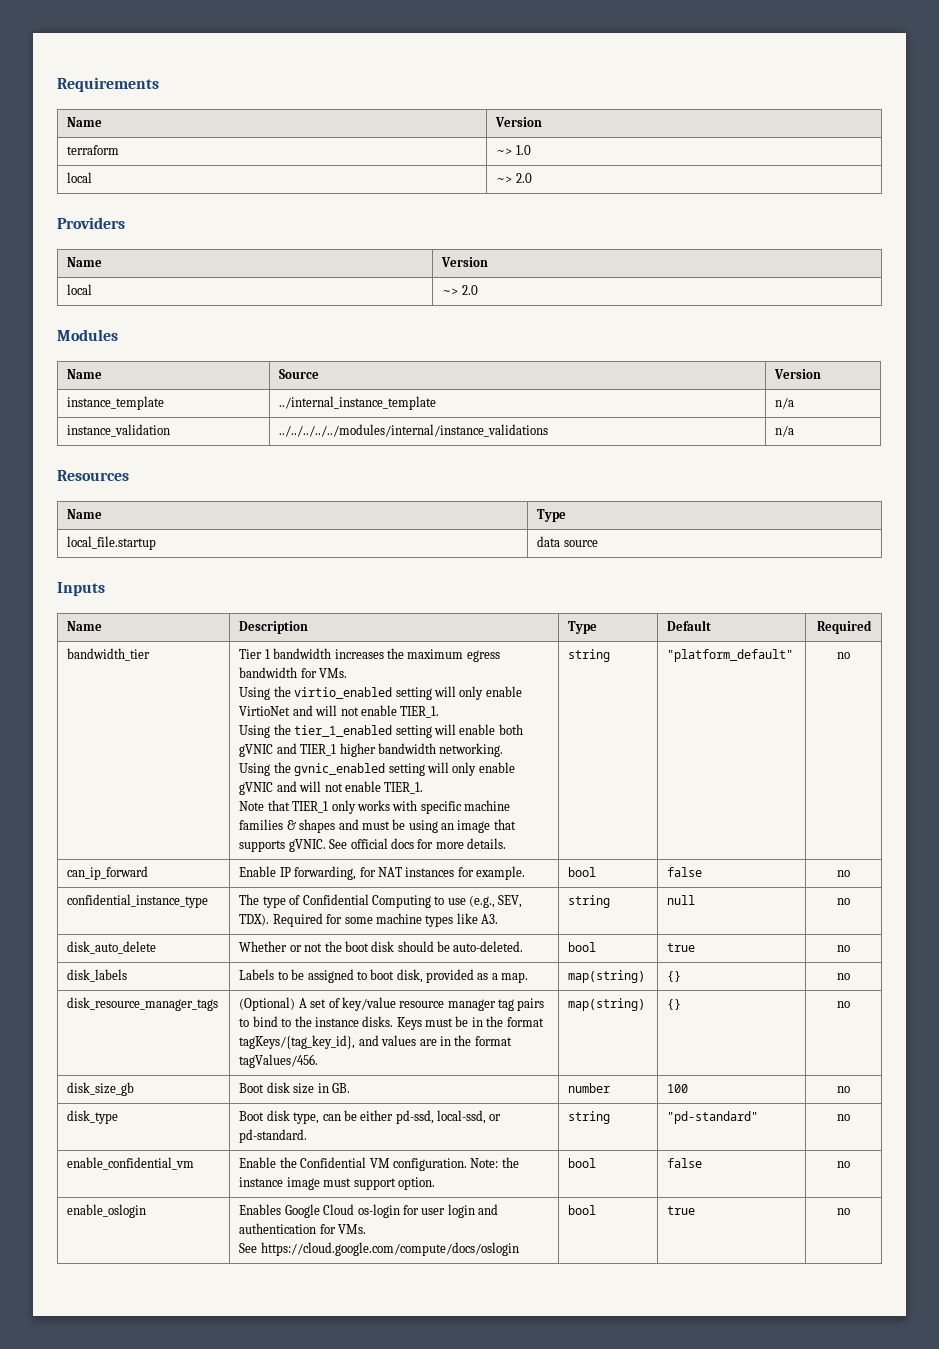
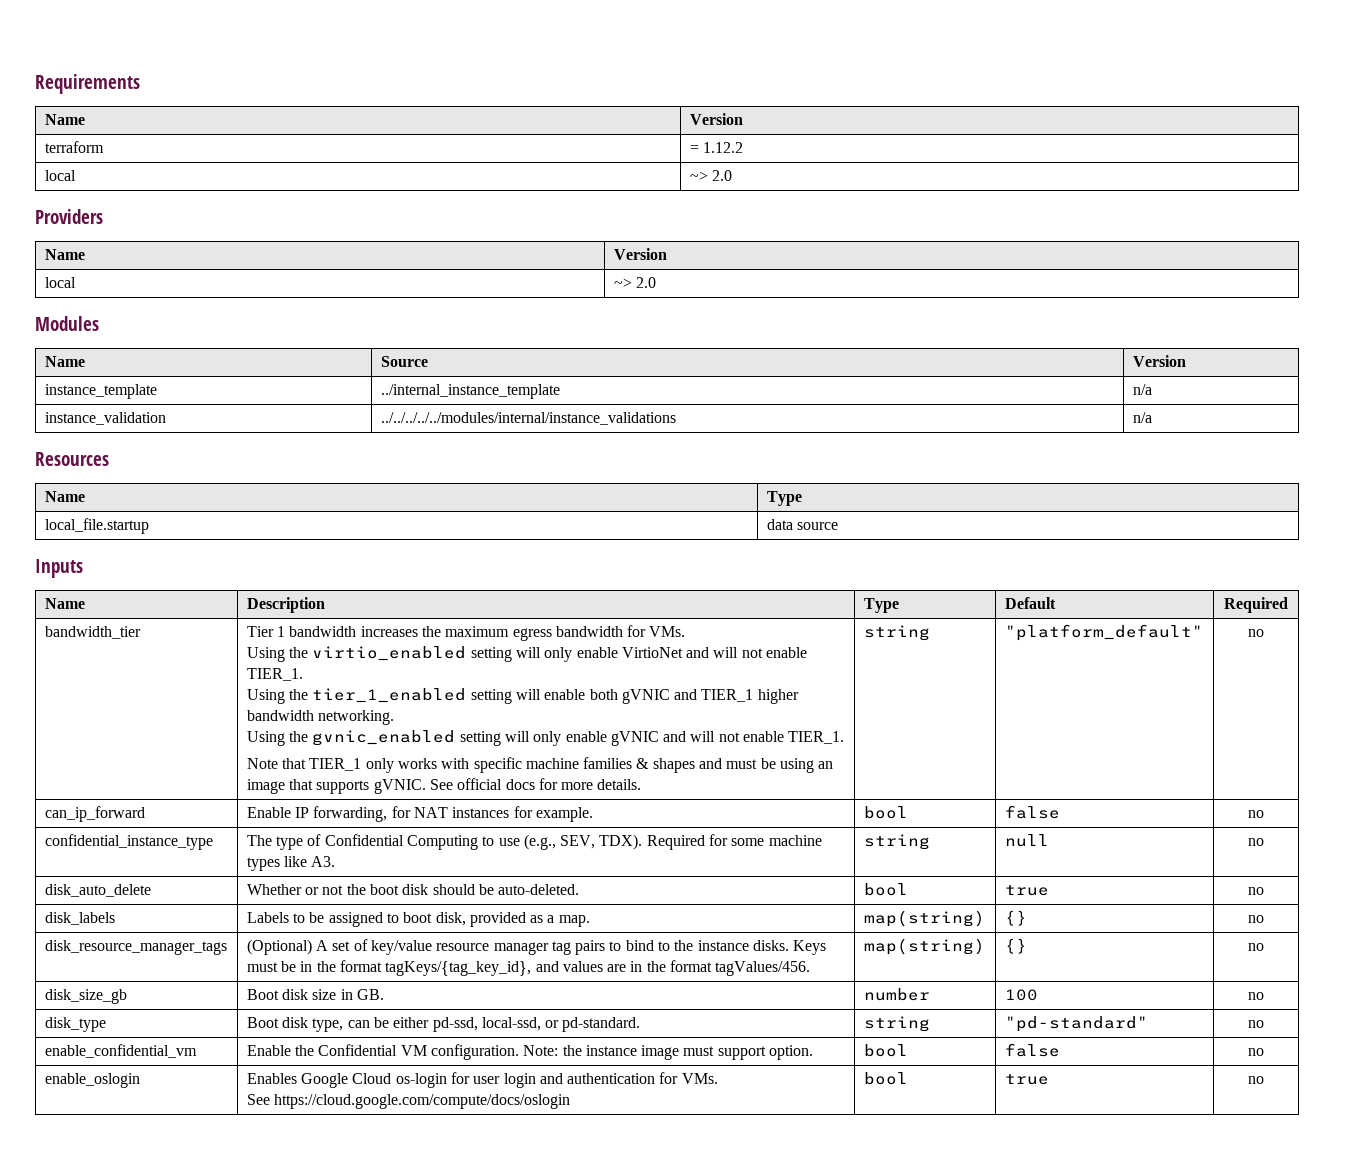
[496,145,531,155] ~> 1.0 -> [689,142,743,153] = 1.12.2

